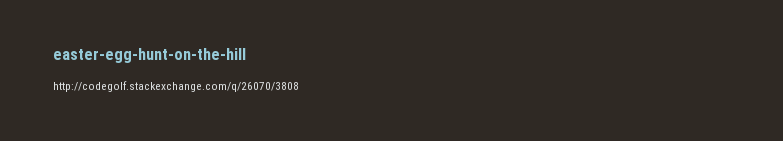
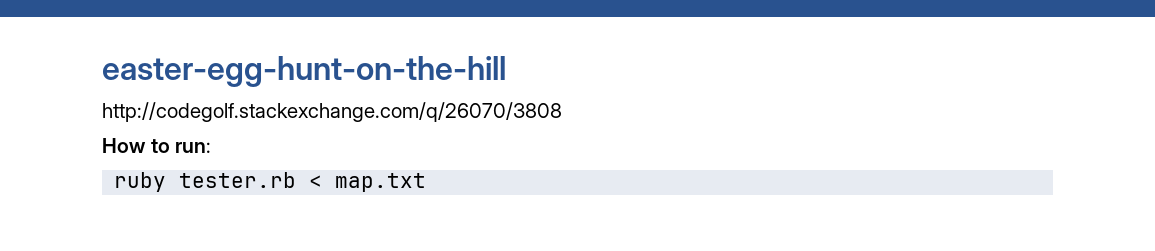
(299, 86) none -> [102,138,212,153] [114,172,427,192] // How to run: // ruby tester.rb < map.txt

